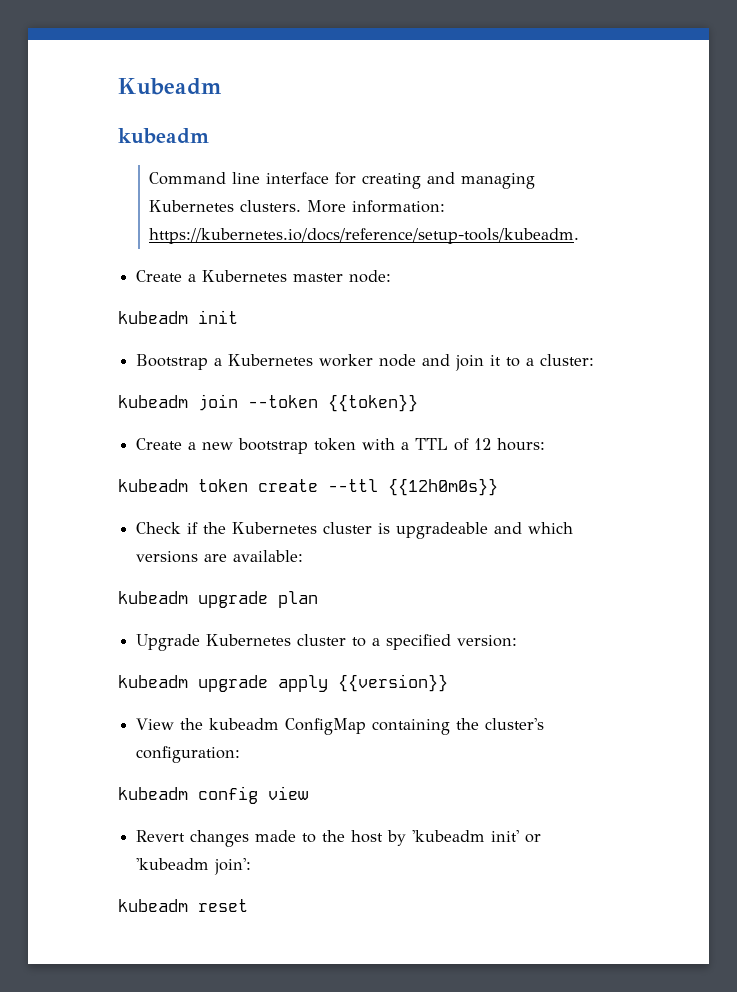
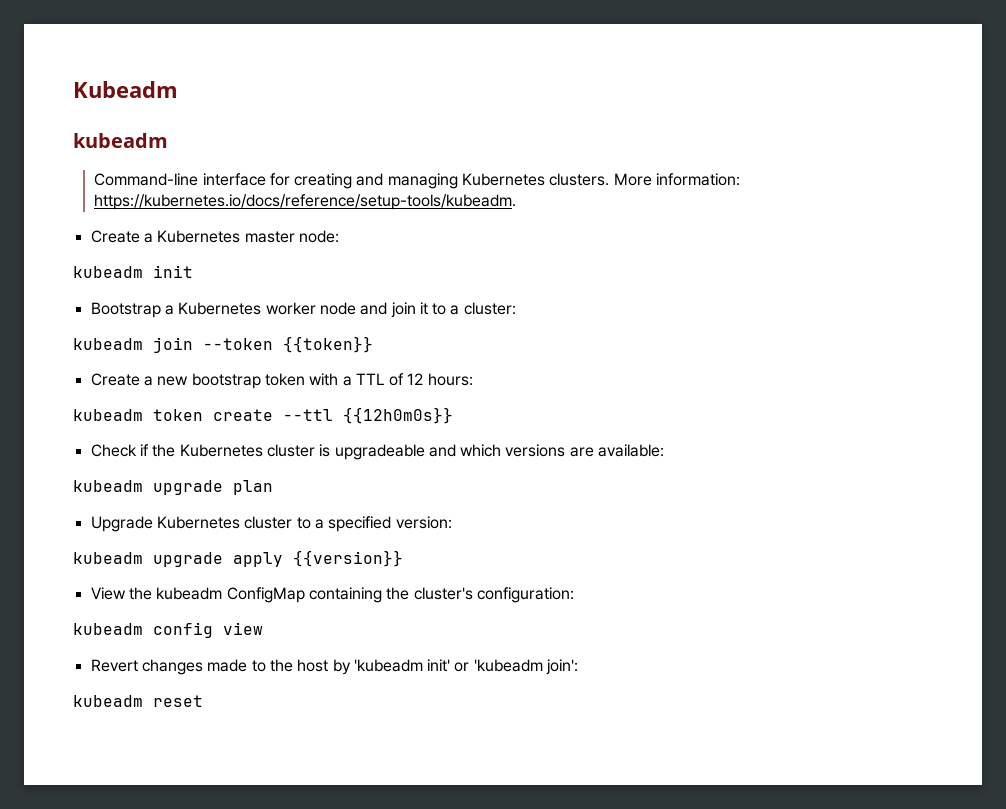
[149,172,261,185] Command line -> [94,173,199,186] Command-line

